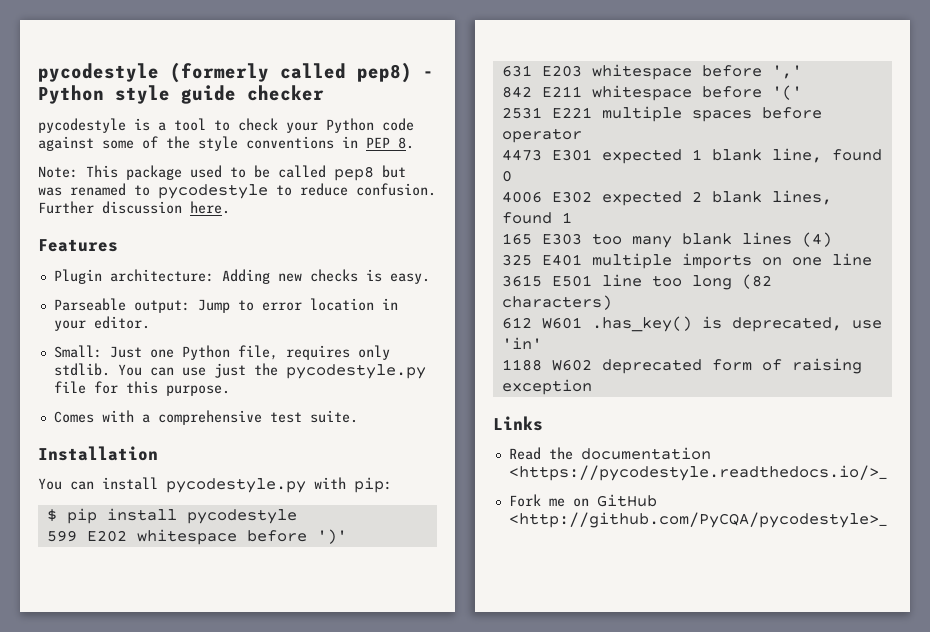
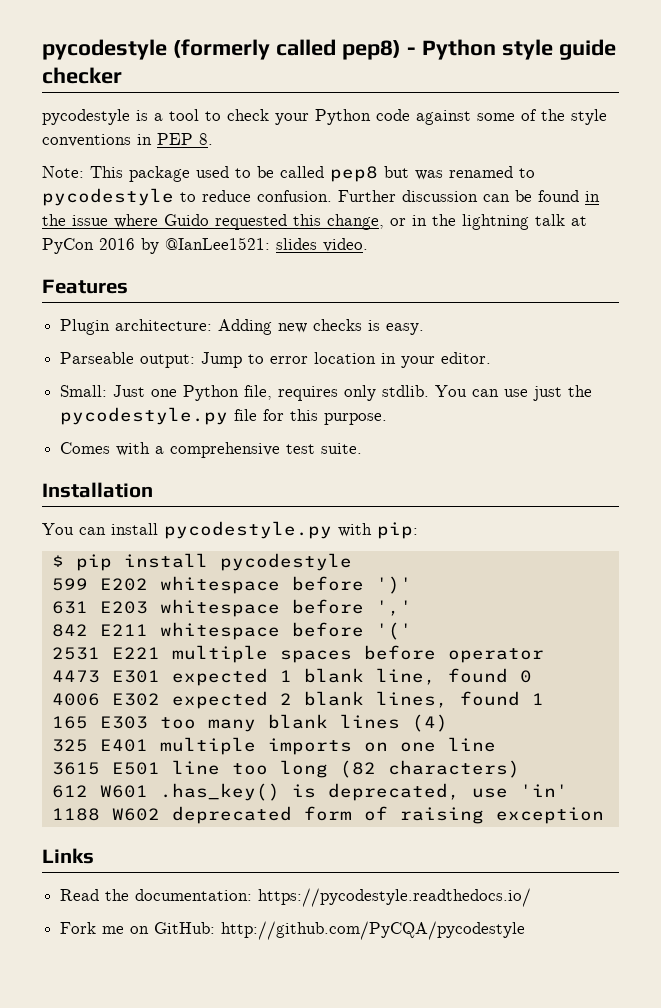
[190,201,230,214] here. -> [483,190,600,202] [42,214,587,230] [42,237,368,254] can be found in the issue where Guido requested this change, or in the lightning talk at PyCon 2016 by @IanLee1521: slides video.
[580,447,711,460] [508,465,887,481] documentation <https://pycodestyle.readthedocs.io/>_ -> [135,888,532,907] documentation: https://pycodestyle.readthedocs.io/
[596,494,657,507] [508,512,887,528] GitHub <http://github.com/PyCQA/pycodestyle>_ -> [154,921,526,940] GitHub: http://github.com/PyCQA/pycodestyle

